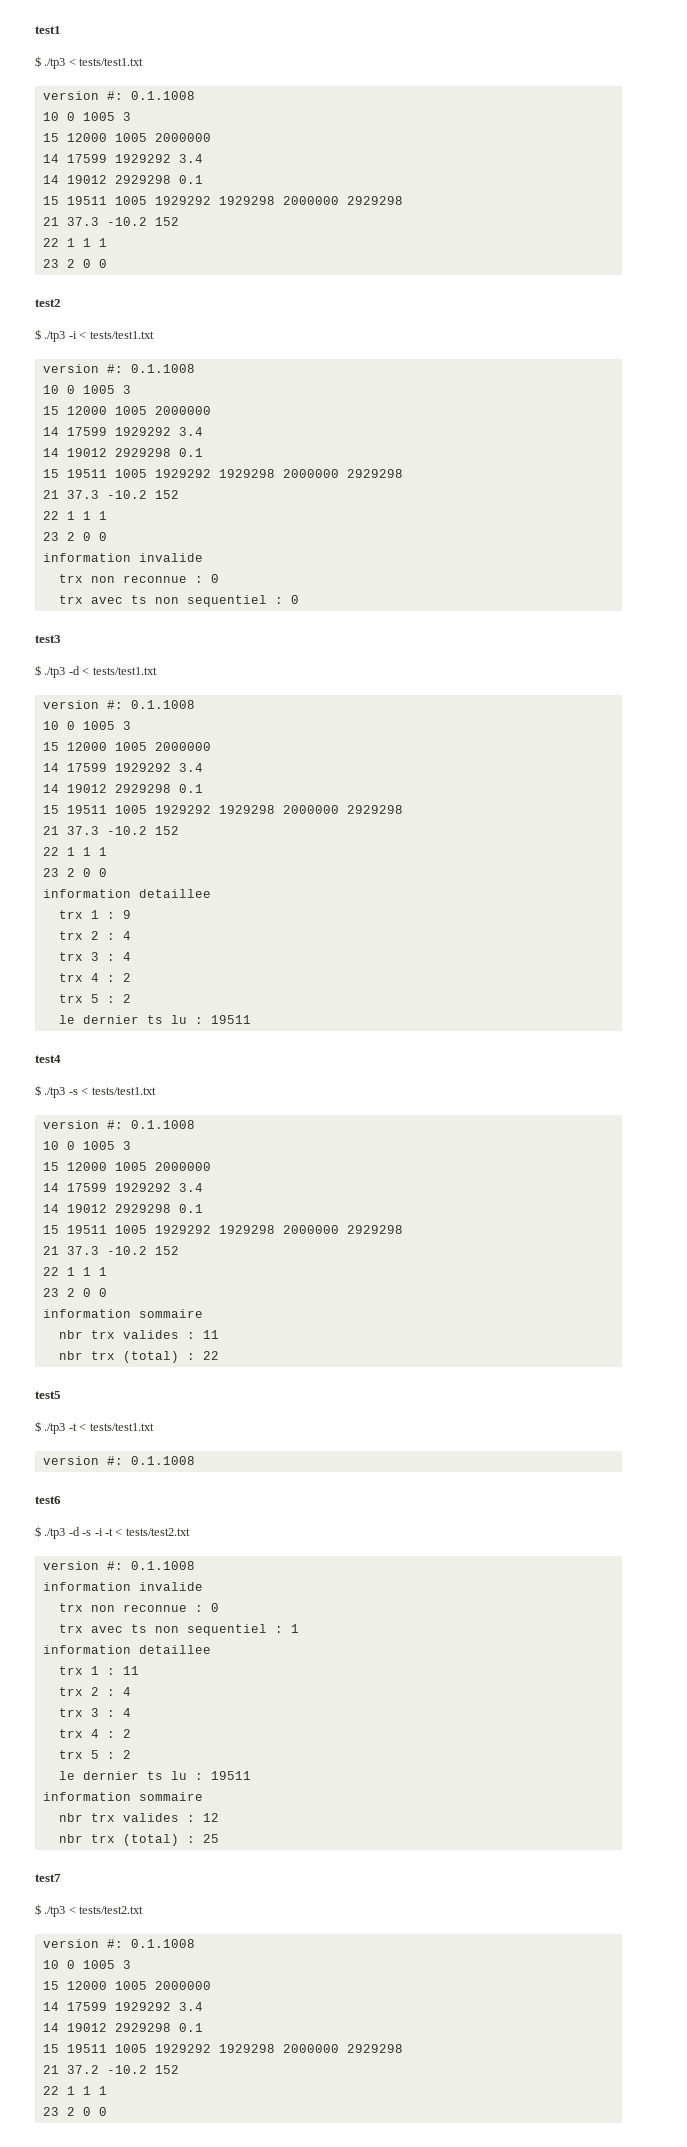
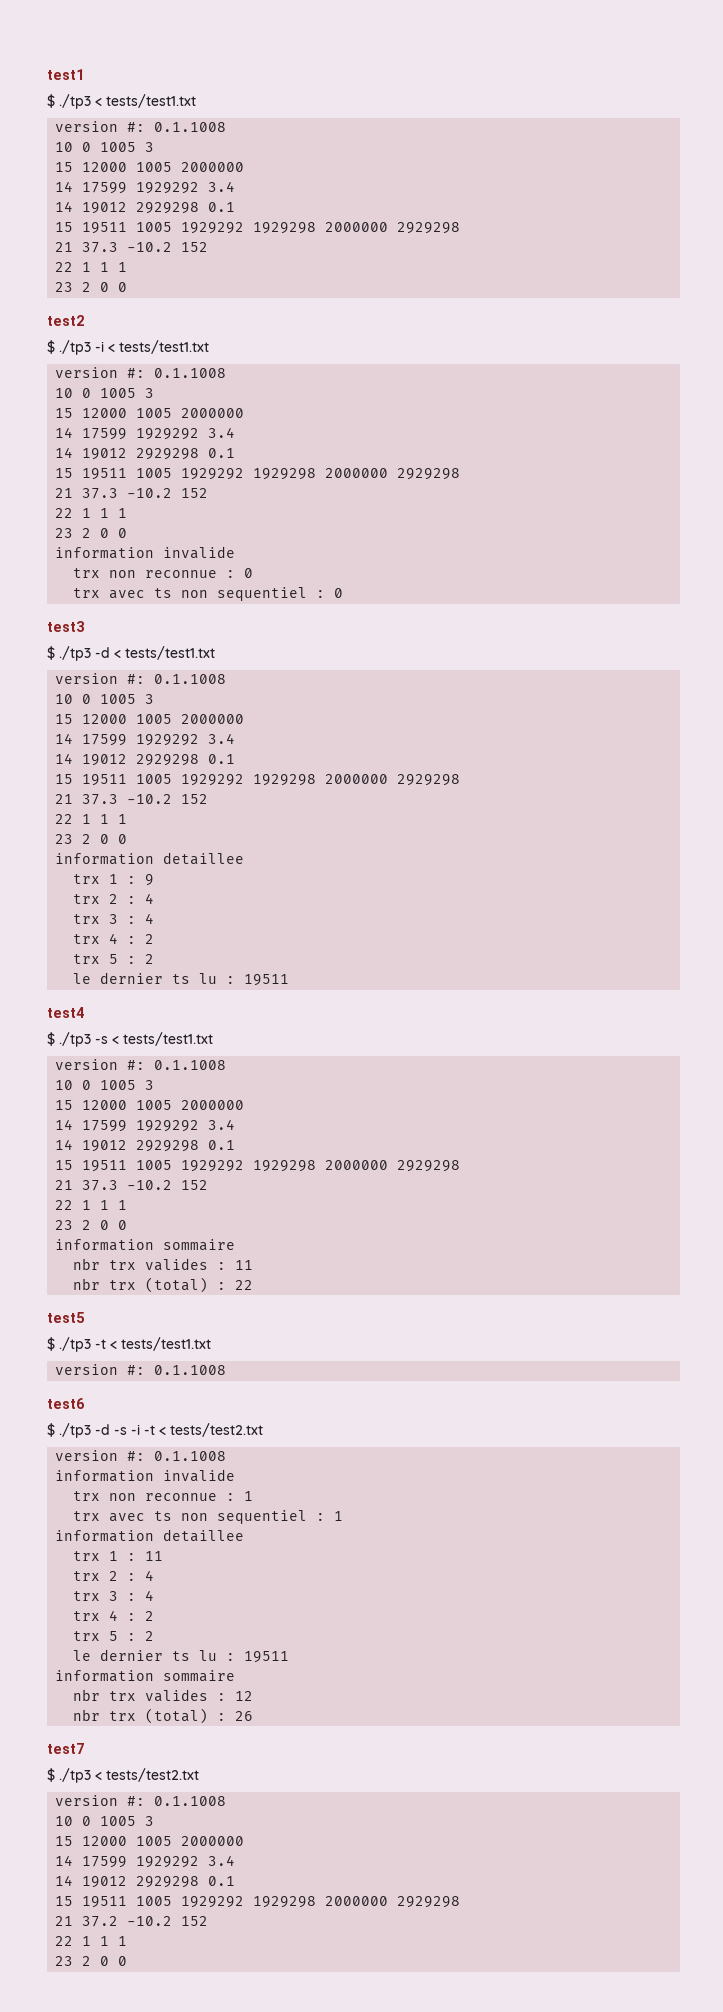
[210,1603,219,1612] 0 -> [244,1491,254,1501] 1
[202,1834,219,1843] 25 -> [235,1711,254,1721] 26

